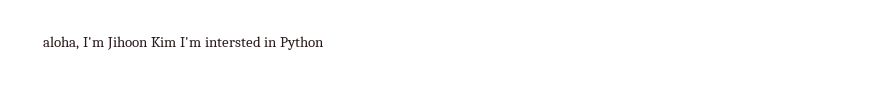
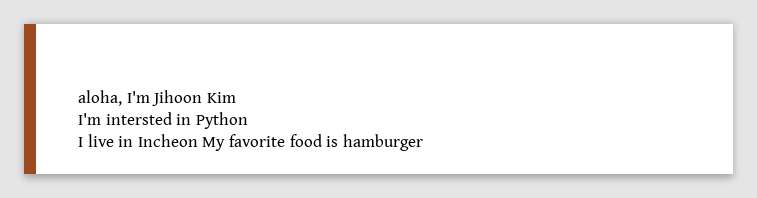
(176, 42) none -> (236, 97) //
(325, 43) none -> [78,134,423,151] // I live in Incheon My favorite food is hamburger

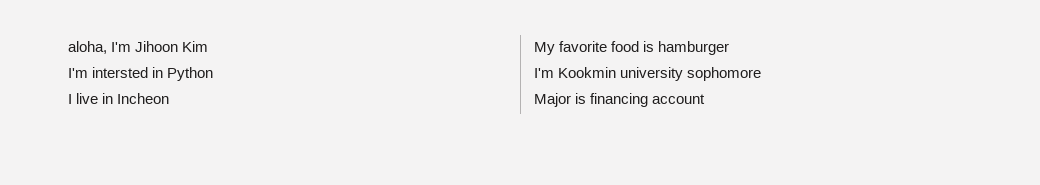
(198, 140) none -> (170, 98) //
(423, 142) none -> [534,67,762,81] [534,93,706,107] // I'm Kookmin university sophomore // Major is financing account

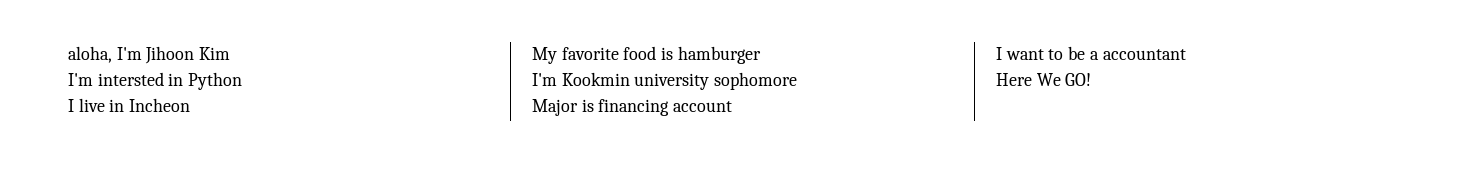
(706, 99) none -> [996,46,1186,60] [996,73,1092,86] // I want to be a accountant // Here We GO!

